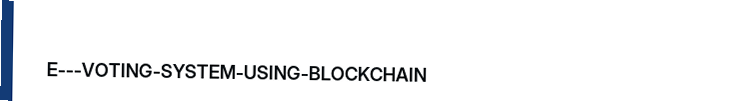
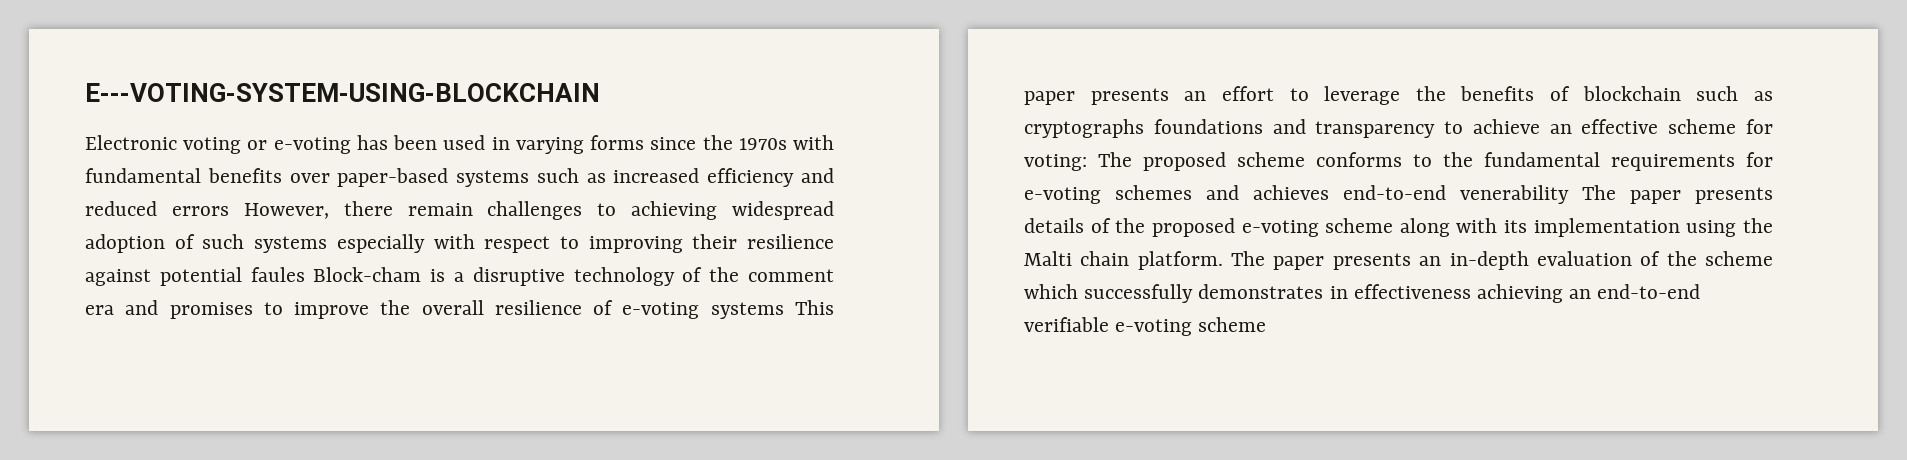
(427, 72) none -> [85,135,835,154] [85,168,834,187] [85,201,834,220] [85,234,834,253] [85,267,834,286] [85,300,834,319] [1024,86,1773,105] [1024,119,1773,138] [1024,152,1773,171] [1024,185,1773,204] [1024,218,1773,237] [1024,251,1773,270] [1024,284,1701,303] [1024,317,1267,336] // Electronic voting or e-voting has been used in varying forms since the 1970s with fundamental benefits over paper-based systems such as increased efficiency and reduced errors However, there remain challenges to achieving widespread adoption of such systems especially with respect to improving their resilience against potential faules Block-cham is a disruptive technology of the comment era and promises to improve the overall resilience of e-voting systems This paper presents an effort to leverage the benefits of blockchain such as cryptographs foundations and transparency to achieve an effective scheme for voting: The proposed scheme conforms to the fundamental requirements for e-voting schemes and achieves end-to-end venerability The paper presents details of the proposed e-voting scheme along with its implementation using the Malti chain platform. The paper presents an in-depth evaluation of the scheme which successfully demonstrates in effectiveness achieving an end-to-end verifiable e-voting scheme

